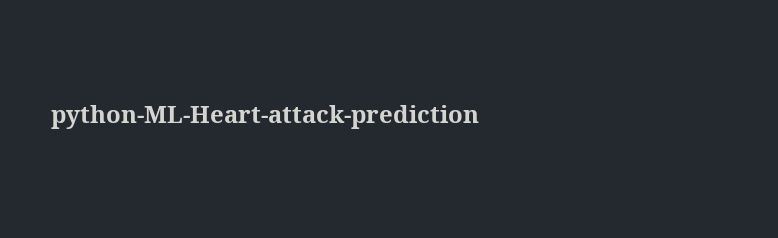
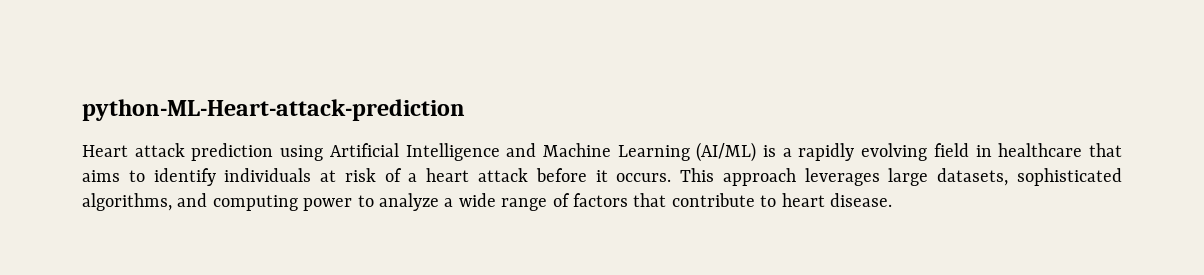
(479, 117) none -> [82,142,1123,162] [82,168,1123,186] [82,193,892,211] // Heart attack prediction using Artificial Intelligence and Machine Learning (AI/ML) is a rapidly evolving field in healthcare that aims to identify individuals at risk of a heart attack before it occurs. This approach leverages large datasets, sophisticated algorithms, and computing power to analyze a wide range of factors that contribute to heart disease.

